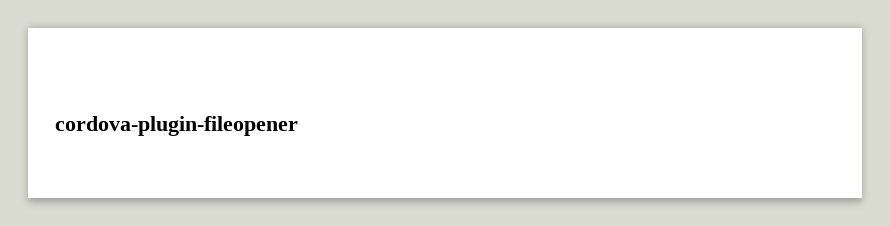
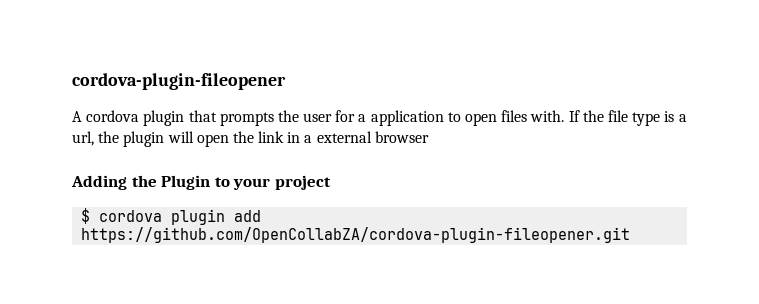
(298, 126) none -> [72,110,687,126] [72,131,429,147] [71,175,331,190] [81,208,262,225] [81,227,631,243] // A cordova plugin that prompts the user for a application to open files with. If the file type is a url, the plugin will open the link in a external browser // Adding the Plugin to your project // $ cordova plugin add https://github.com/OpenCollabZA/cordova-plugin-fileopener.git

